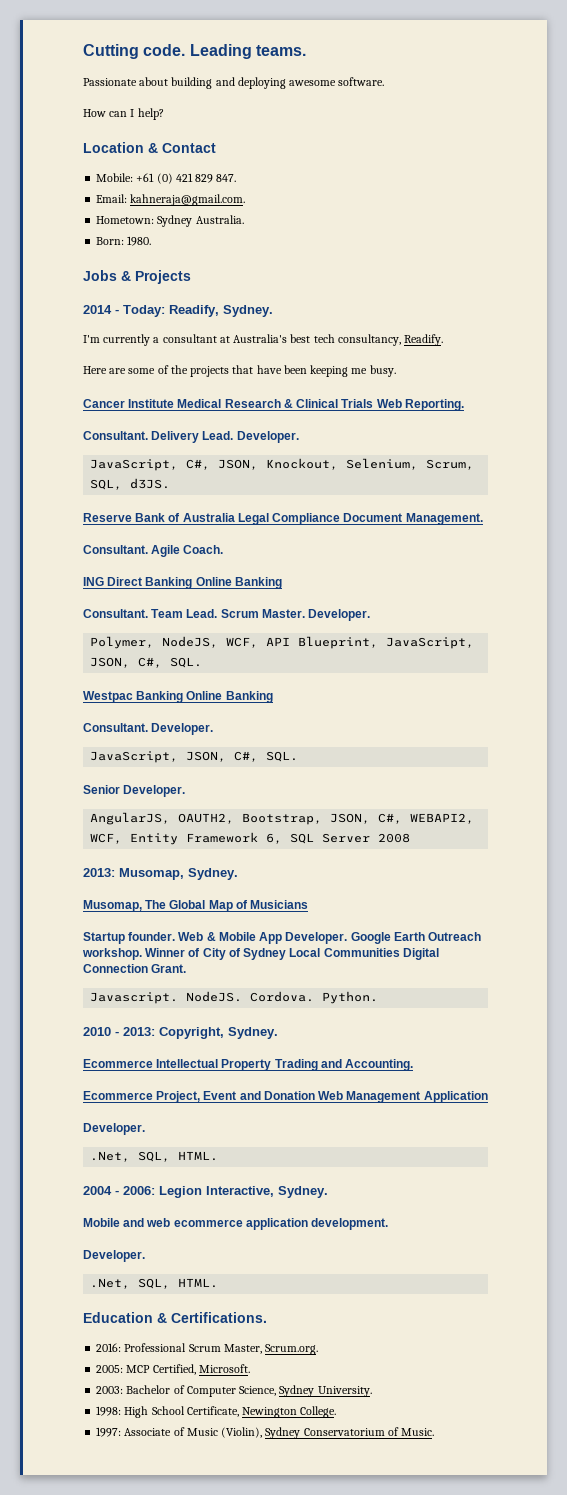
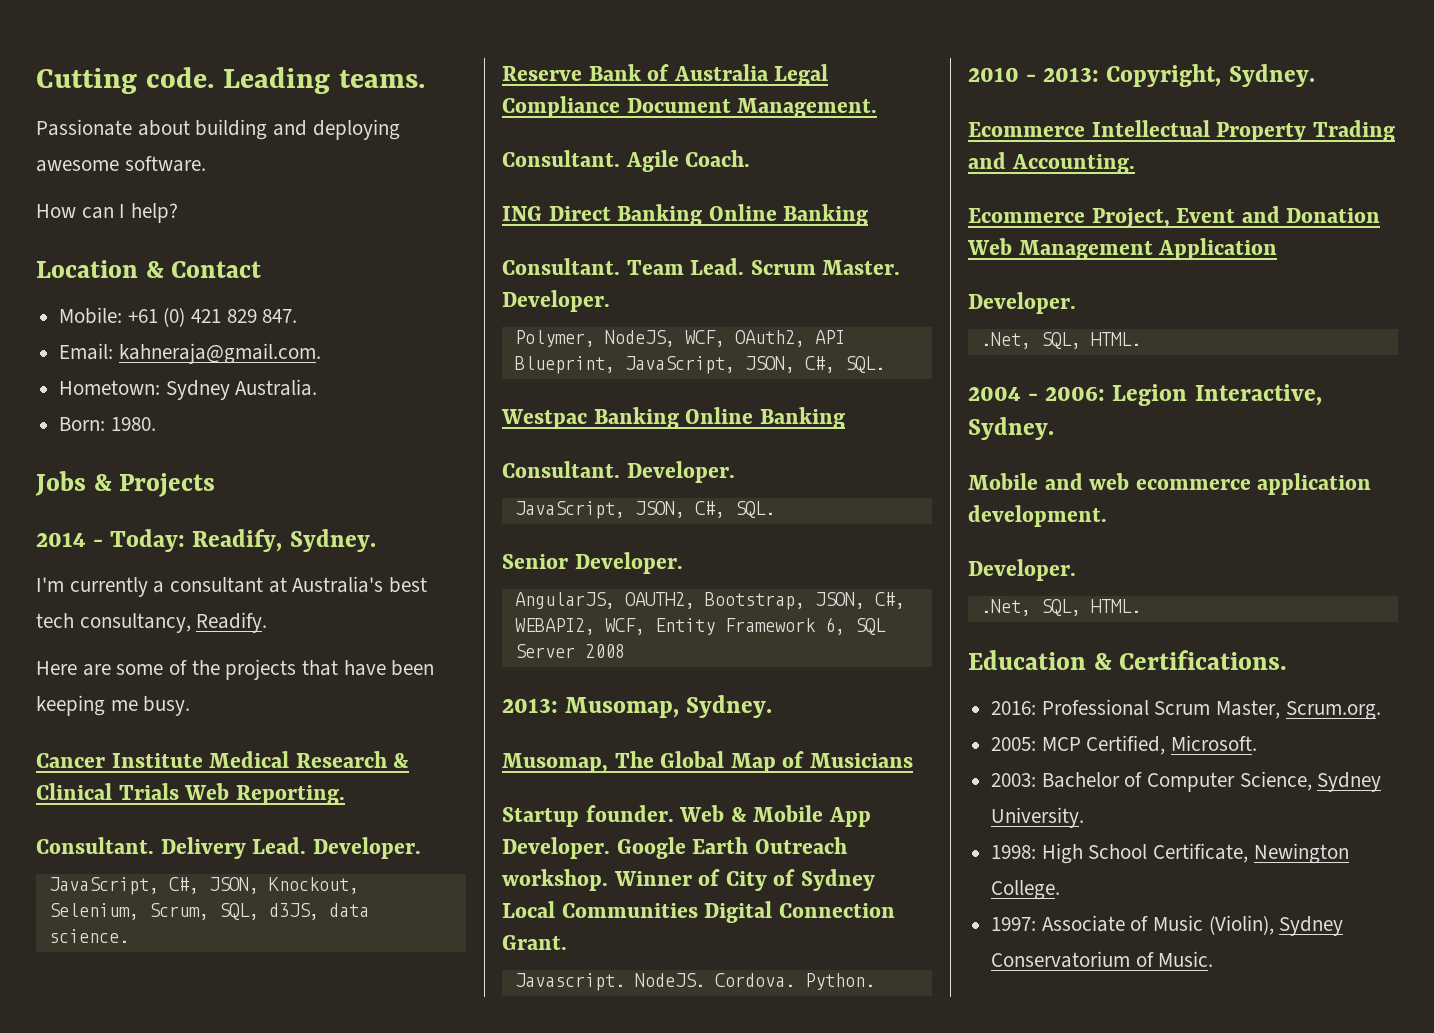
[130,478,171,489] d3JS. -> [268,903,369,920] [48,929,129,943] d3JS, data science.
(259, 642) none -> [734,330,805,347] OAuth2,

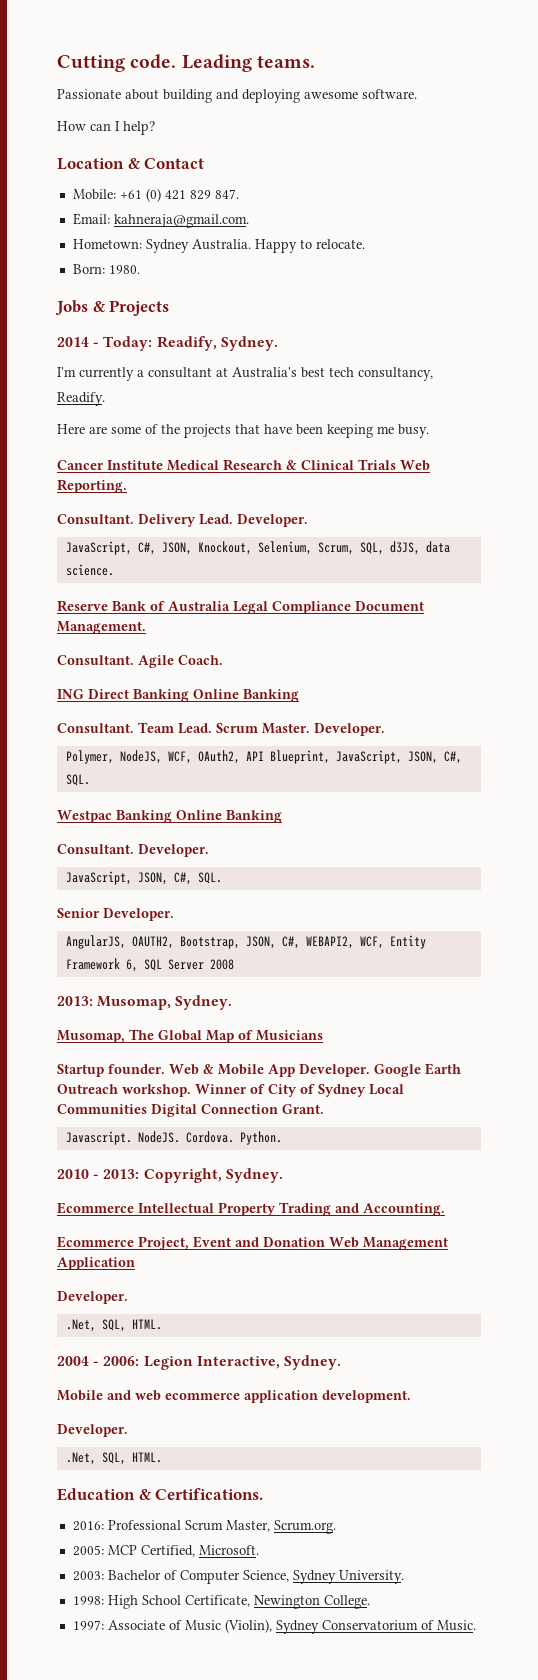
(318, 387) none -> [254,239,365,253] Happy to relocate.

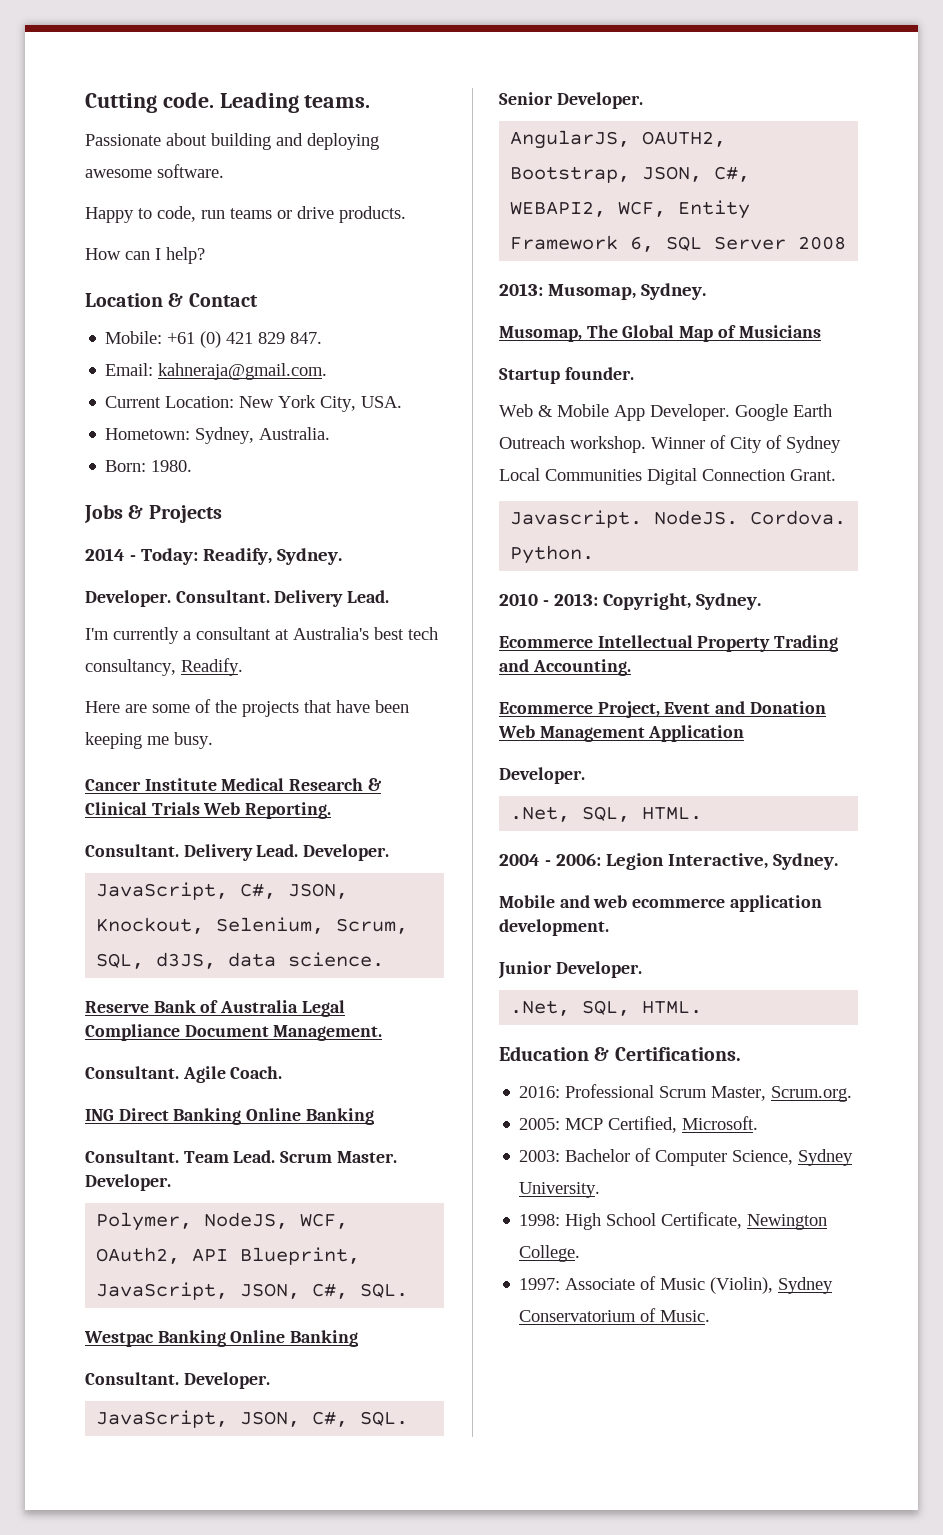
(417, 94) none -> [85,206,406,223] // Happy to code, run teams or drive products.
(249, 221) none -> [105,395,403,412] // Current Location: New York City, USA.
[145,239,189,253] Sydney -> [195,427,255,444] Sydney,
[254,239,365,253] Happy to relocate. -> (331, 433) none
(278, 343) none -> [85,590,390,607] // Developer. Consultant. Delivery Lead.
(165, 1069) none -> (634, 373) //
(411, 1396) none -> [498,961,552,979] Junior

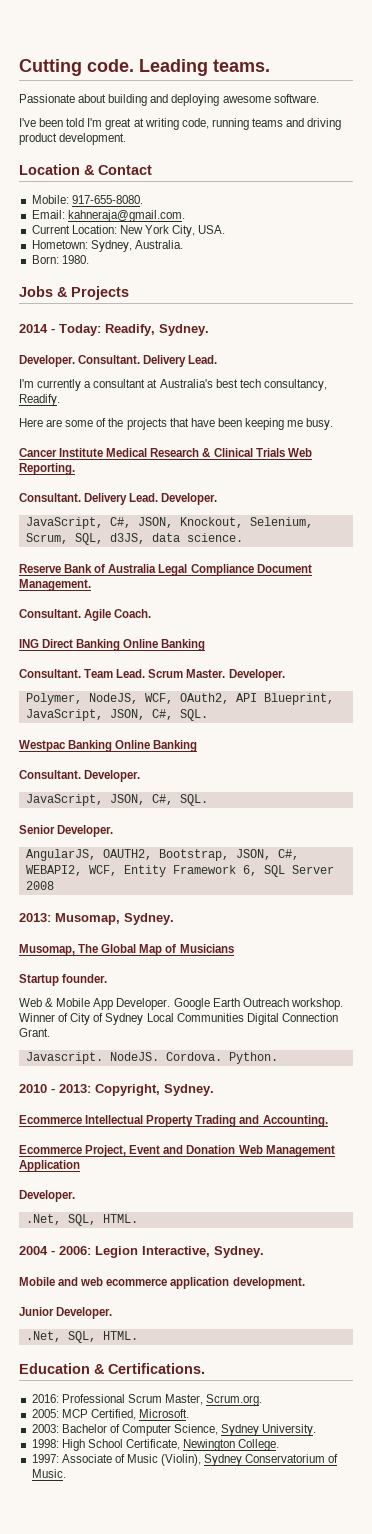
[85,206,406,223] [85,247,205,264] Happy to code, run teams or drive products. // How can I help? -> [19,118,342,130] [19,133,127,145] I've been told I'm great at writing code, running teams and driving product development.
[167,331,323,348] +61 (0) 421 829 847. -> [71,195,143,204] 917-655-8080.

